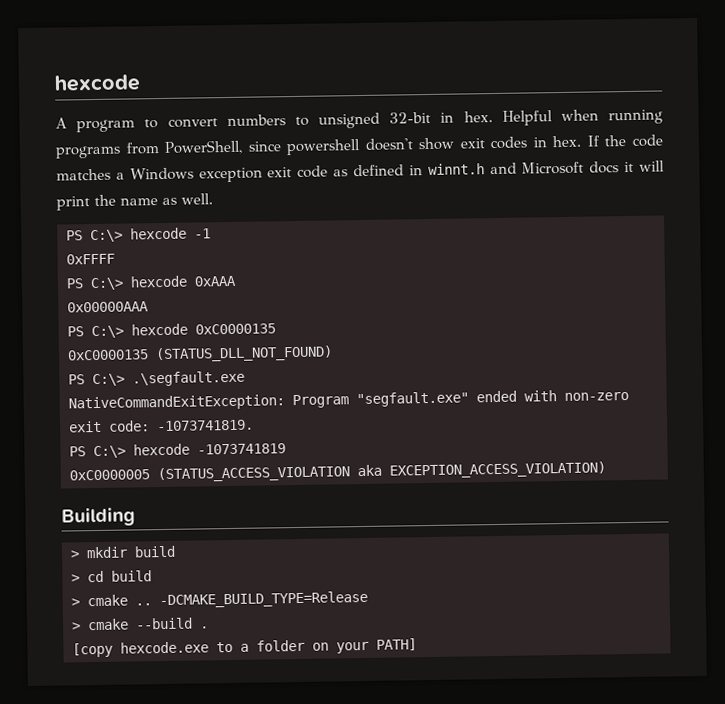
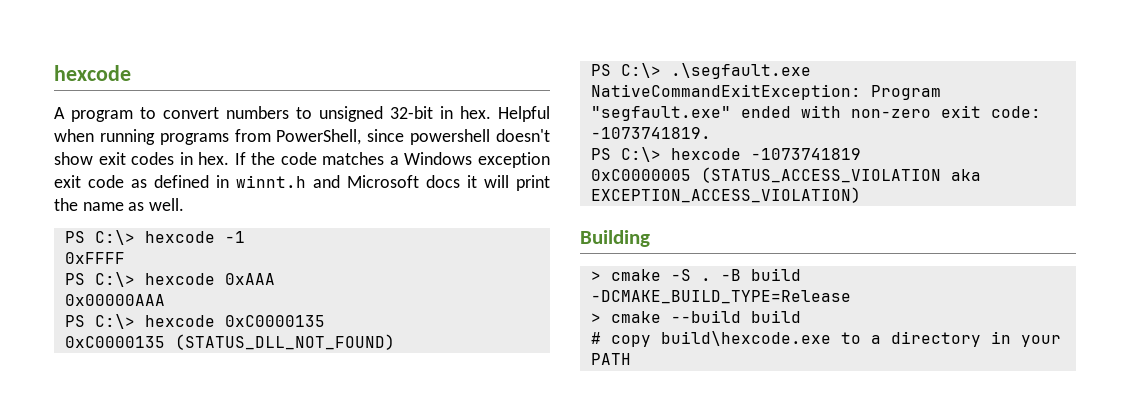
[86,545,176,559] [71,570,152,583] [71,590,368,609] [72,617,209,631] [72,638,417,658] mkdir build // > cd build // > cmake .. -DCMAKE_BUILD_TYPE=Release // > cmake --build . // [copy hexcode.exe to a folder on your PATH] -> [610,268,801,281] [590,290,851,304] [590,310,801,323] [590,331,1061,347] [590,353,631,365] cmake -S . -B build -DCMAKE_BUILD_TYPE=Release // > cmake --build build // # copy build\hexcode.exe to a directory in your PATH

